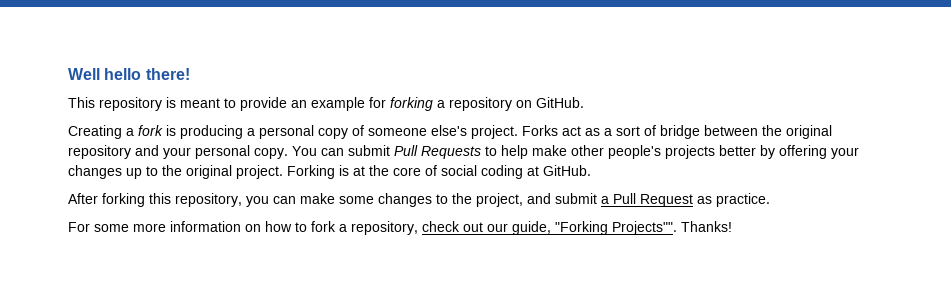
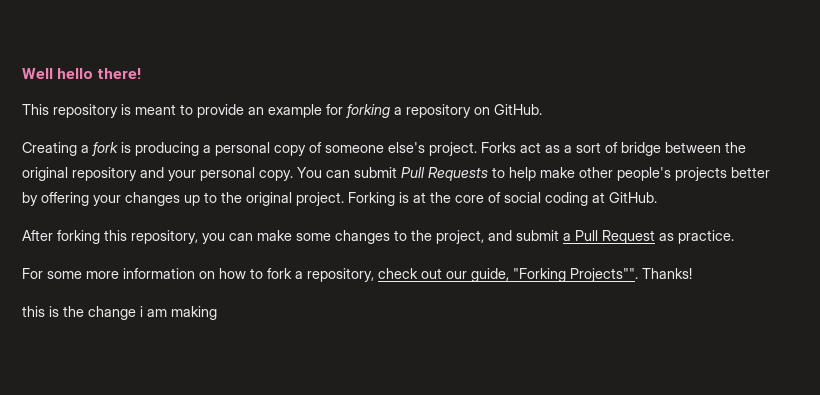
(732, 226) none -> [22,306,217,320] // this is the change i am making

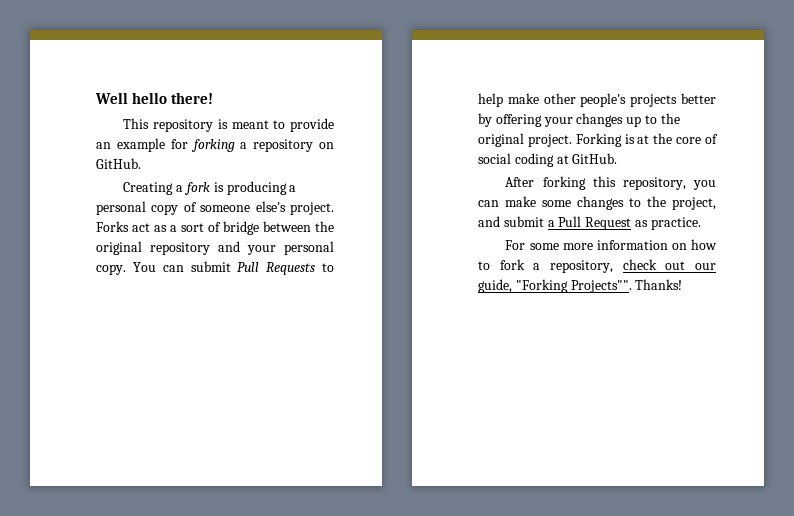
[22,306,217,320] // this is the change i am making -> (683, 284) none

